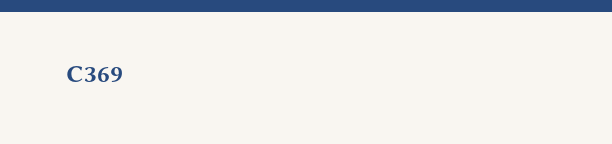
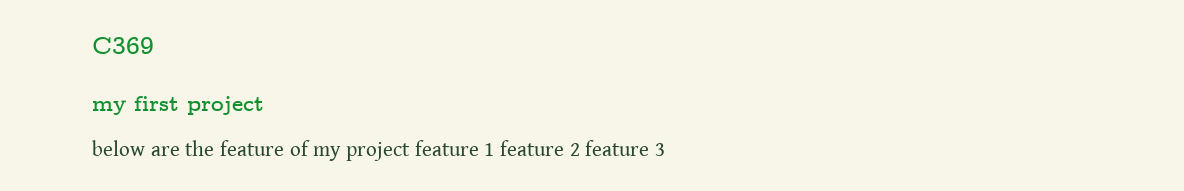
(123, 74) none -> [92,96,264,115] [92,140,666,161] // my first project // below are the feature of my project feature 1 feature 2 feature 3

